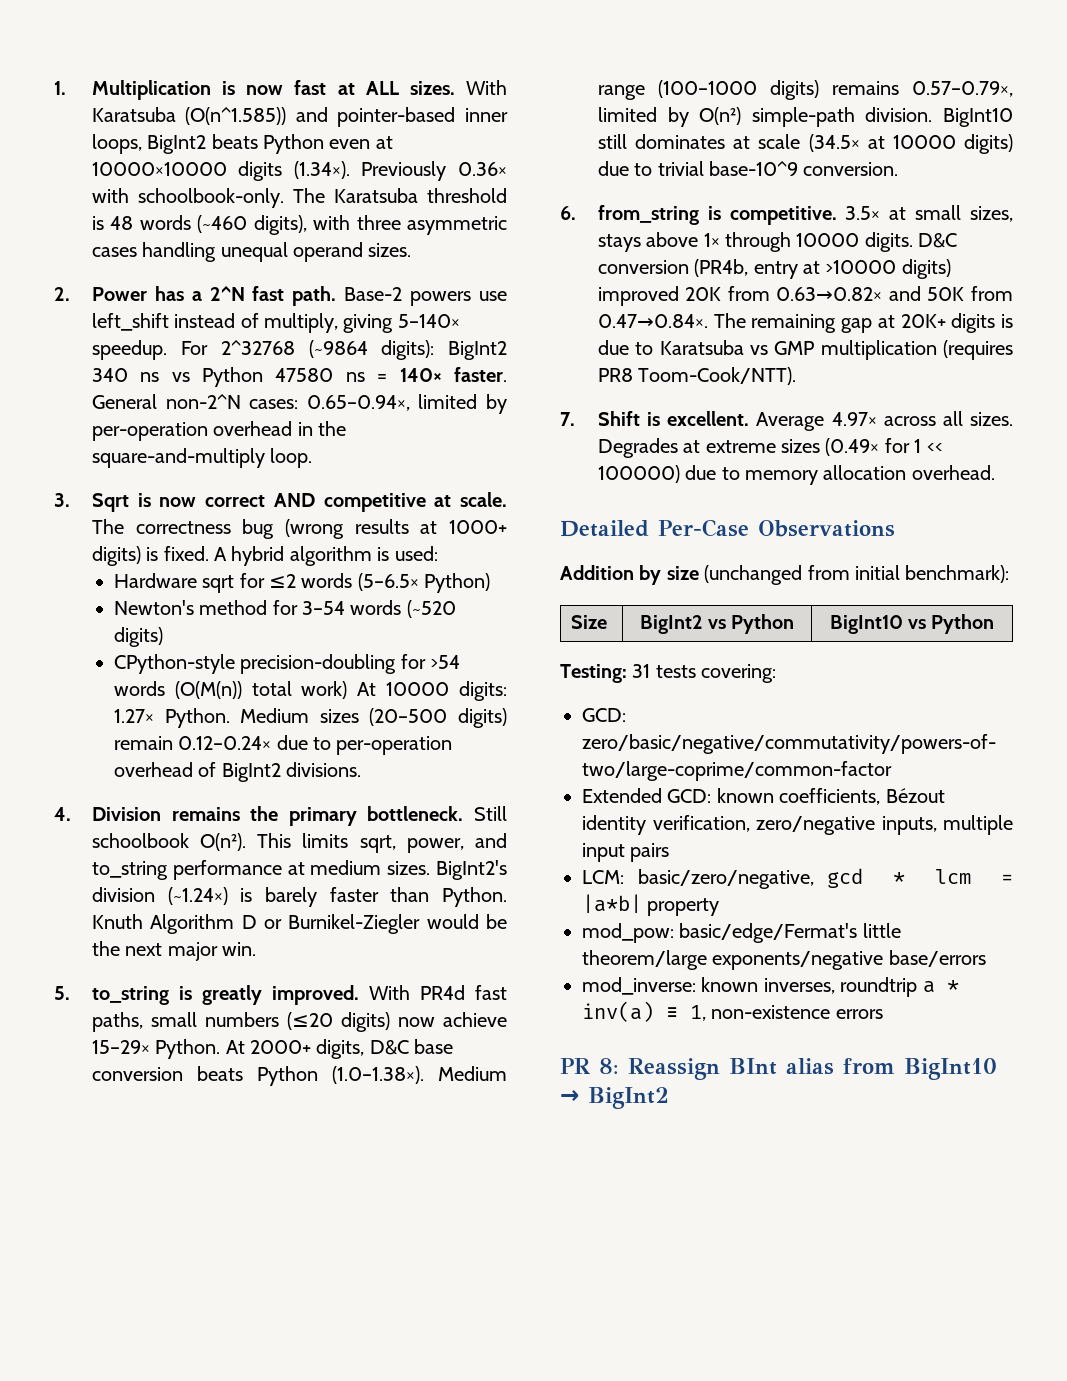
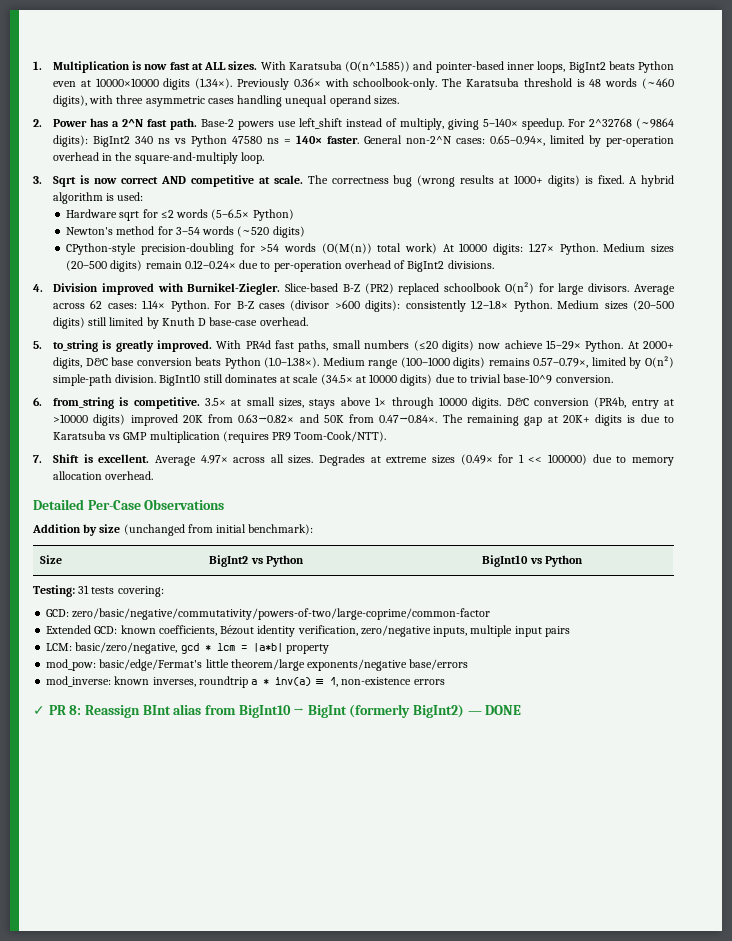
[171,806,507,826] [91,833,508,853] [91,860,507,880] [91,887,508,907] [91,914,508,934] [91,941,257,961] remains the primary bottleneck. Still schoolbook O(n²). This limits sqrt, power, and to_string performance at medium sizes. BigInt2's division (~1.24×) is barely faster than Python. Knuth Algorithm D or Burnikel-Ziegler would be the next major win. -> [101,282,676,295] [52,300,674,312] [52,317,308,329] improved with Burnikel-Ziegler. Slice-based B-Z (PR2) replaced schoolbook O(n²) for large divisors. Average across 62 cases: 1.14× Python. For B-Z cases (divisor >600 digits): consistently 1.2–1.8× Python. Medium sizes (20–500 digits) still limited by Knuth D base-case overhead.
[597,368,633,382] PR8 -> [272,432,292,441] PR9
(883, 1014) none -> [33,706,45,715] ✓
[588,1087,669,1109] BigInt2 -> [307,704,522,718] BigInt (formerly BigInt2) — DONE

